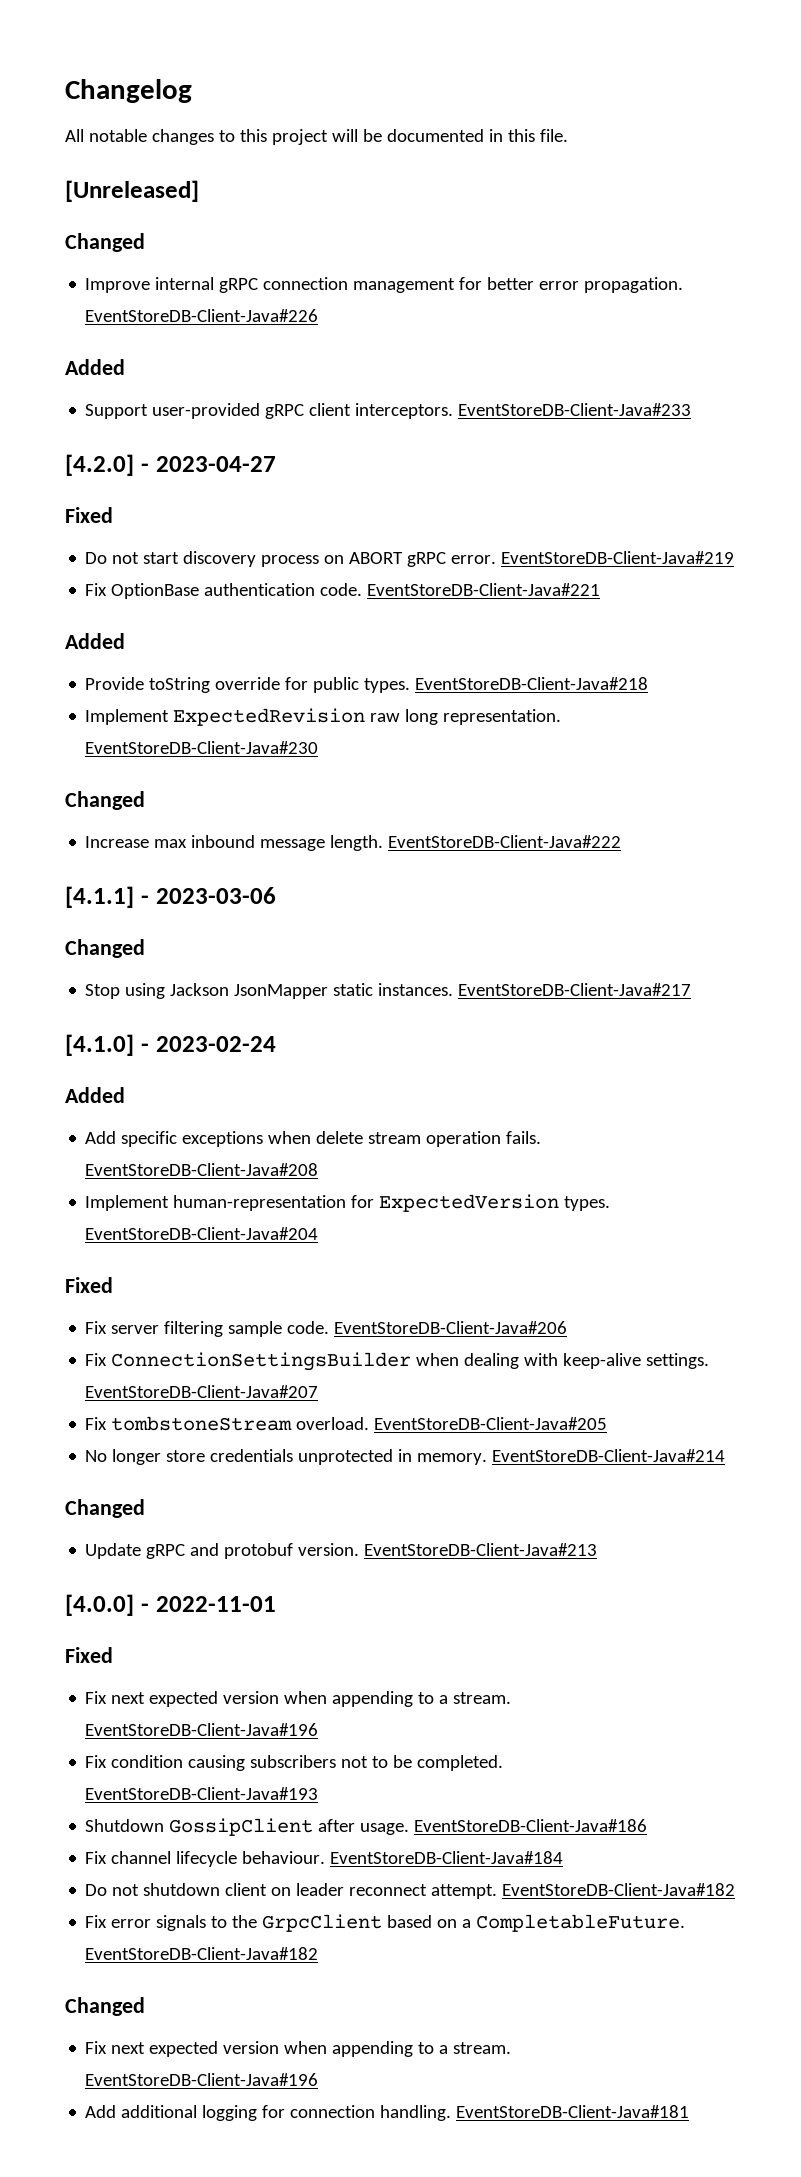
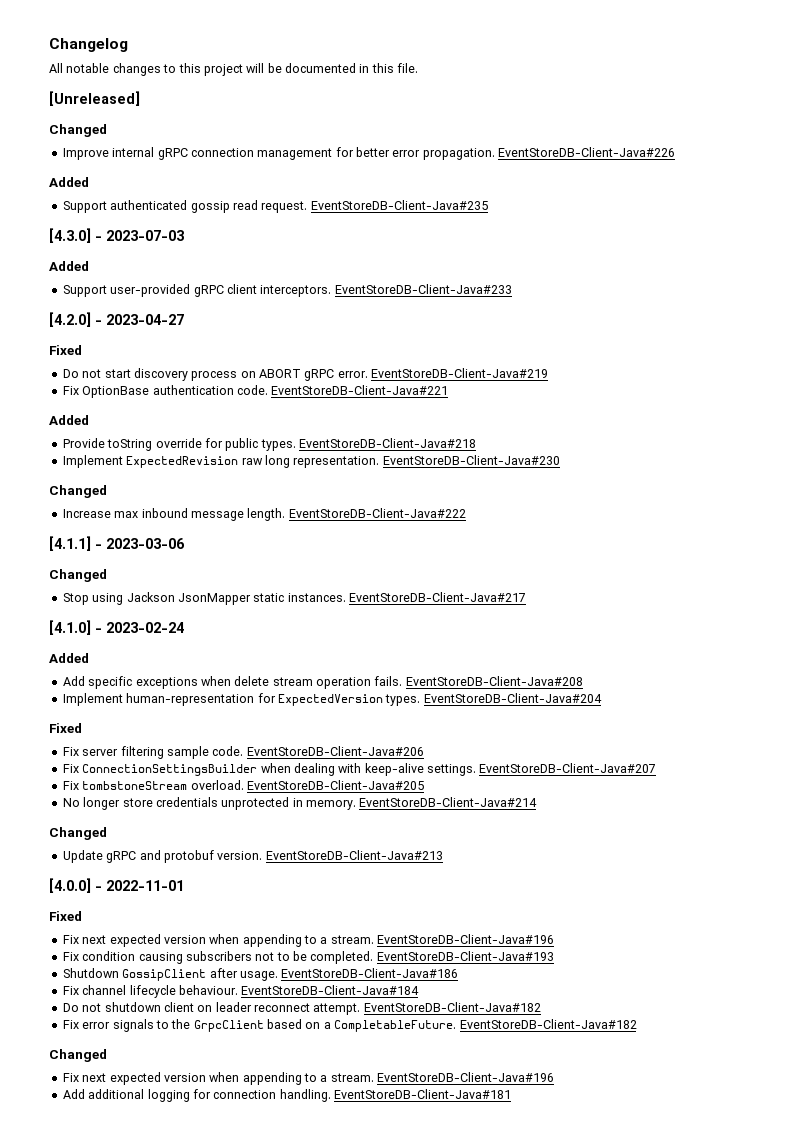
(125, 367) none -> [62,200,488,213] [49,228,184,243] [49,261,89,271] // Support authenticated gossip read request. EventStoreDB-Client-Java#235 // [4.3.0] - 2023-07-03 // Added

